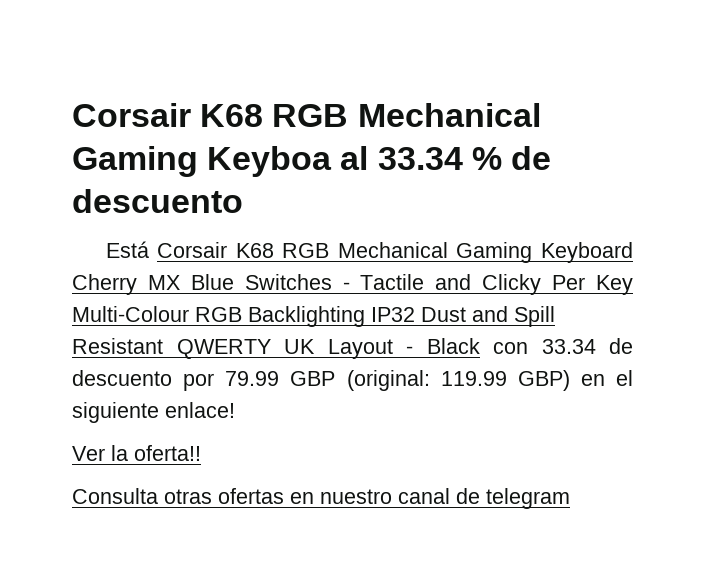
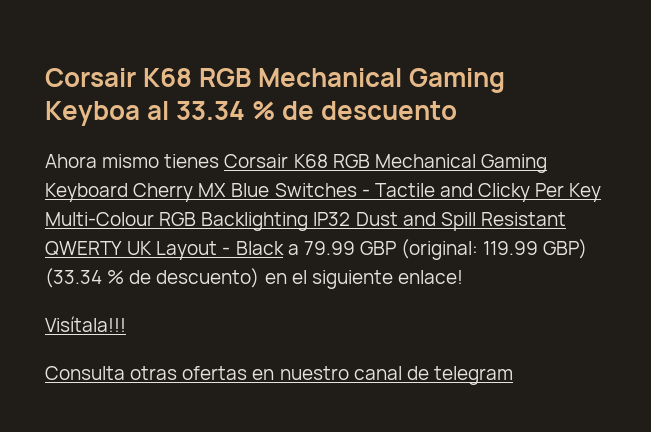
[105,241,149,258] Está -> [45,154,220,168] Ahora mismo tienes
[493,338,633,354] [72,370,215,391] con 33.34 de descuento por -> [287,244,299,255] a
(570, 380) none -> [45,268,260,288] (33.34 % de descuento)
[72,445,201,461] Ver la oferta!! -> [45,316,126,332] Visítala!!!

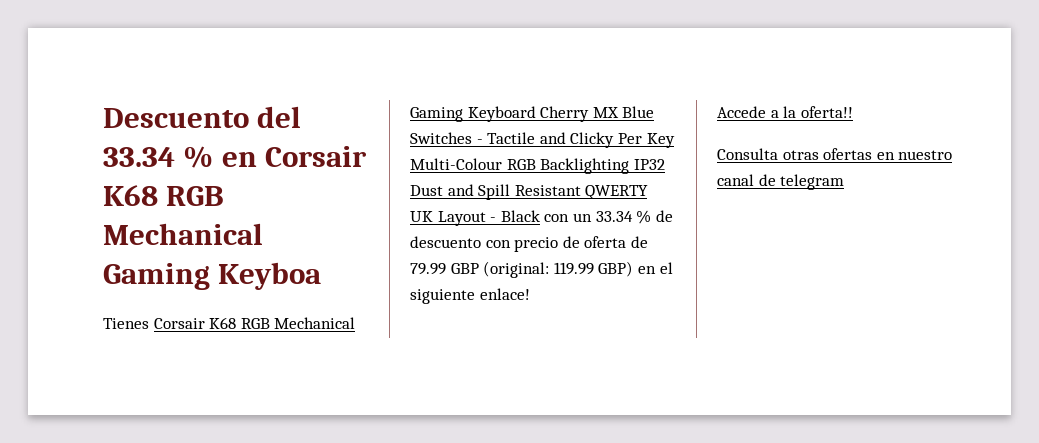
(45, 77) none -> [103,106,302,128] [103,146,257,168] Descuento del 33.34 % en
[147,101,458,120] [45,154,220,168] al 33.34 % de descuento // Ahora mismo tienes -> [103,318,149,329] // Tienes
[287,244,299,255] a -> [544,210,673,224] [410,236,648,252] con un 33.34 % de descuento con precio de oferta de
[45,268,260,288] (33.34 % de descuento) -> (634, 269) none
[45,316,126,332] Visítala!!! -> [717,106,853,118] Accede a la oferta!!

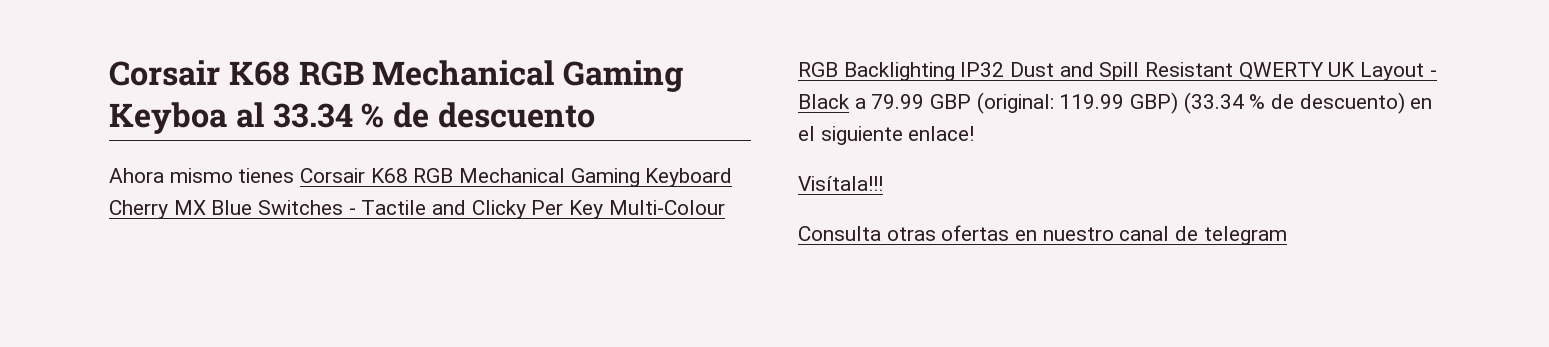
[103,106,302,128] [103,146,257,168] Descuento del 33.34 % en -> (109, 73) none
[103,318,149,329] // Tienes -> [235,102,595,128] [109,168,295,183] al 33.34 % de descuento // Ahora mismo tienes
[544,210,673,224] [410,236,648,252] con un 33.34 % de descuento con precio de oferta de -> [854,98,866,109] a
(634, 269) none -> [1183,92,1405,114] (33.34 % de descuento)
[717,106,853,118] Accede a la oferta!! -> [798,176,883,191] Visítala!!!

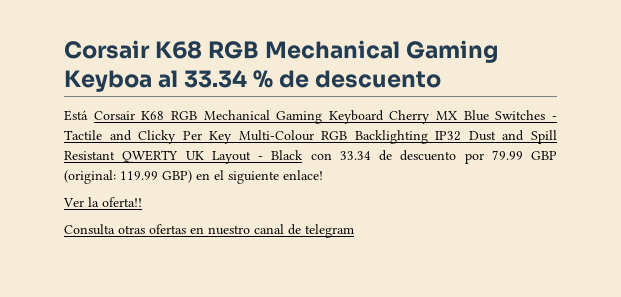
[109,168,295,183] Ahora mismo tienes -> [64,110,88,121] Está
[854,98,866,109] a -> [310,150,484,164] con 33.34 de descuento por
[1183,92,1405,114] (33.34 % de descuento) -> (192, 176) none
[798,176,883,191] Visítala!!! -> [63,197,142,207] Ver la oferta!!

